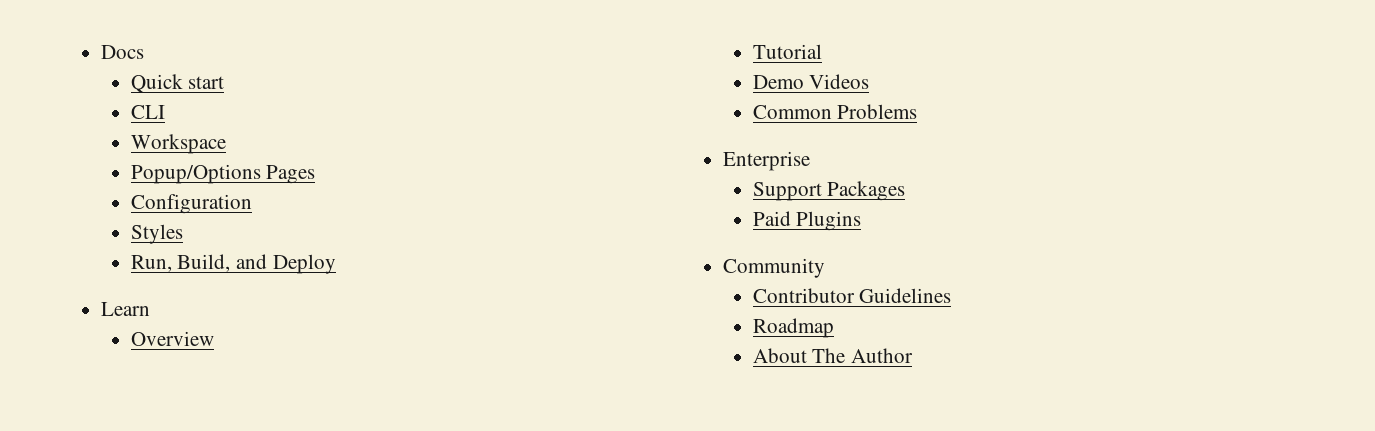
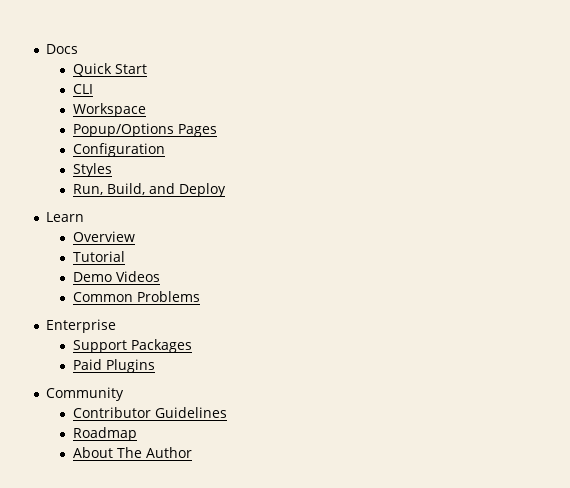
[188,76,225,89] start -> [114,64,147,74] Start

